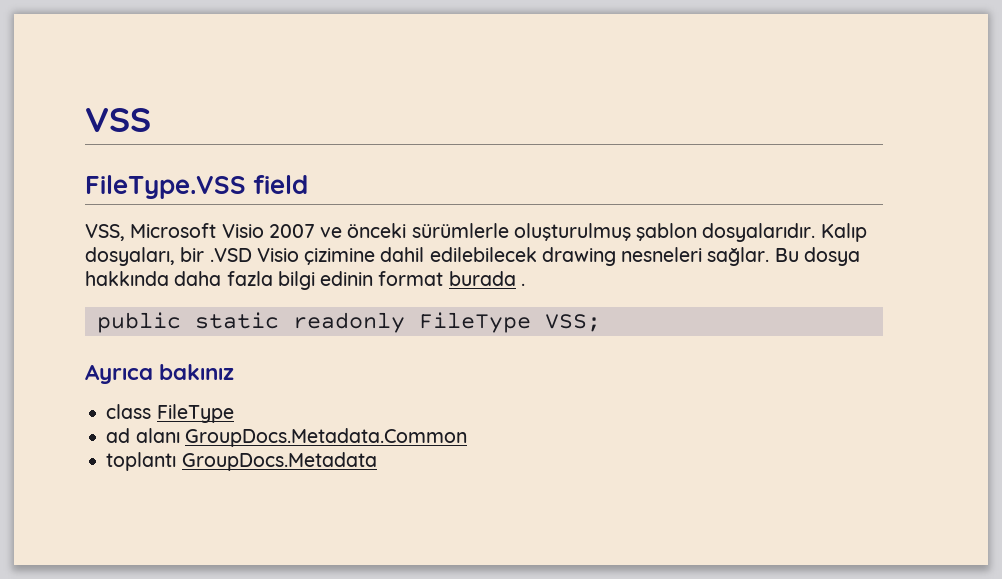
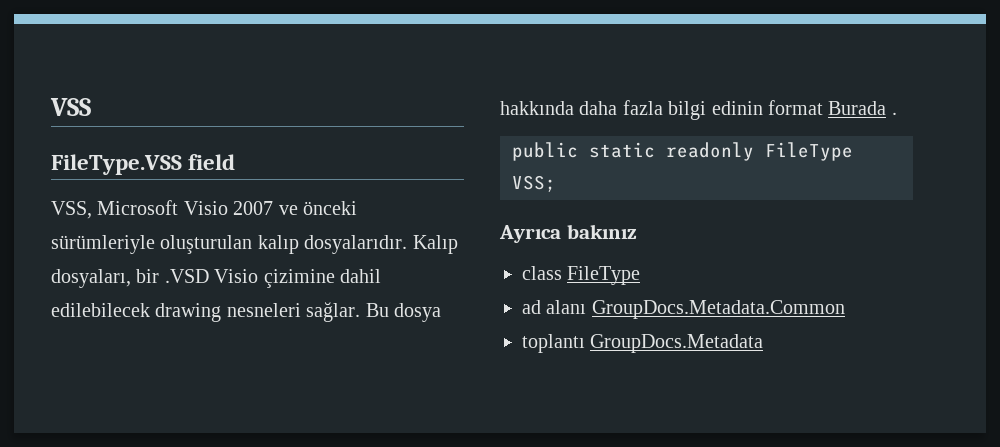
[411,223,698,241] sürümlerle oluşturulmuş şablon -> [51,235,299,254] sürümleriyle oluşturulan kalıp
[448,271,516,286] burada -> [828,101,887,115] Burada

